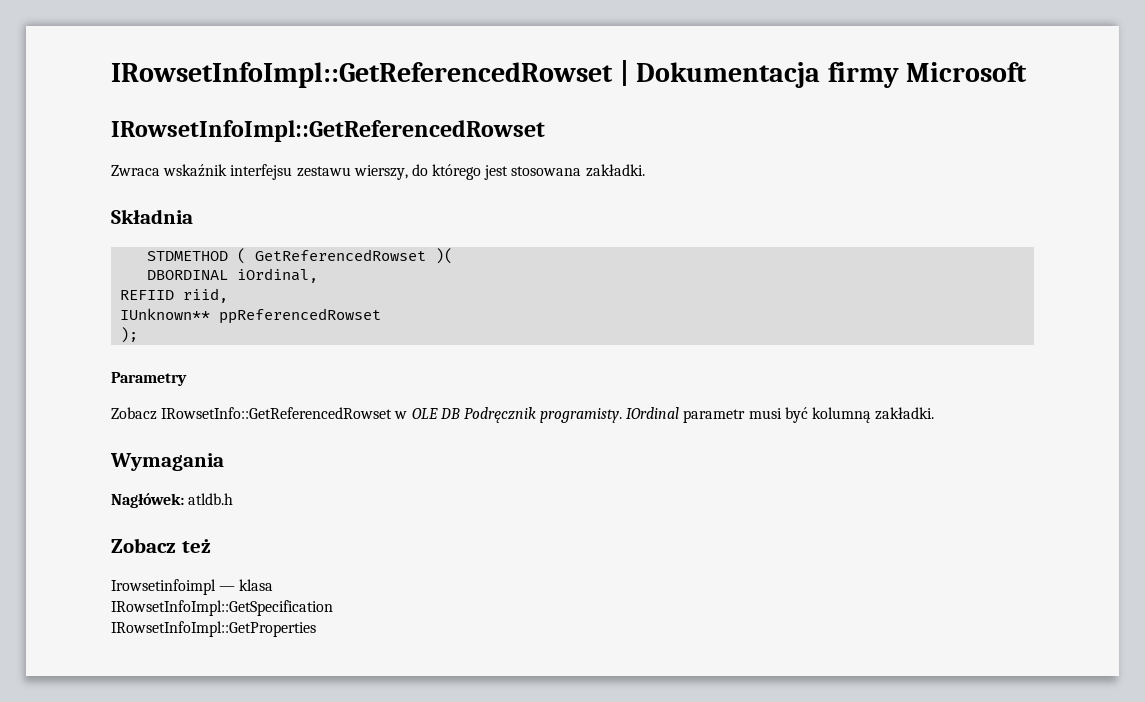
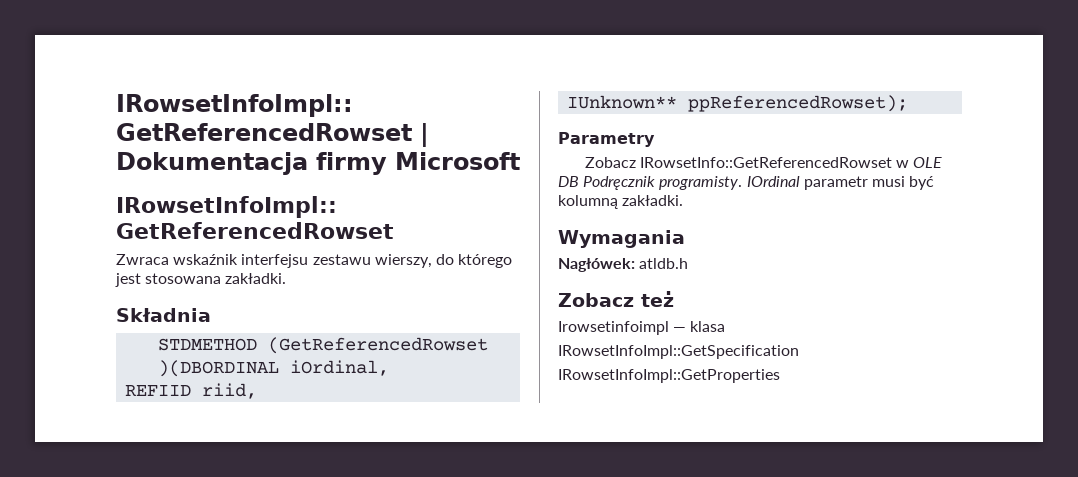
[237,248,454,264] [147,270,229,280] ( GetReferencedRowset )( // DBORDINAL -> [268,337,489,354] [158,360,280,377] (GetReferencedRowset )(DBORDINAL
[219,308,382,324] [120,327,139,343] ppReferencedRowset // ); -> [688,95,909,112] ppReferencedRowset);

